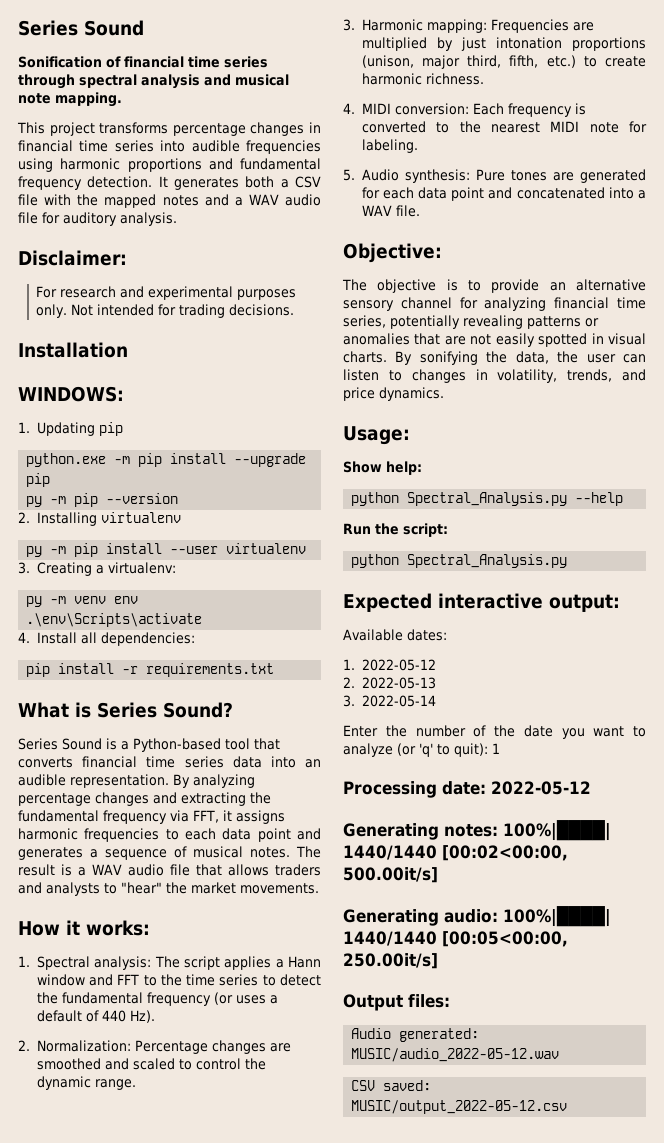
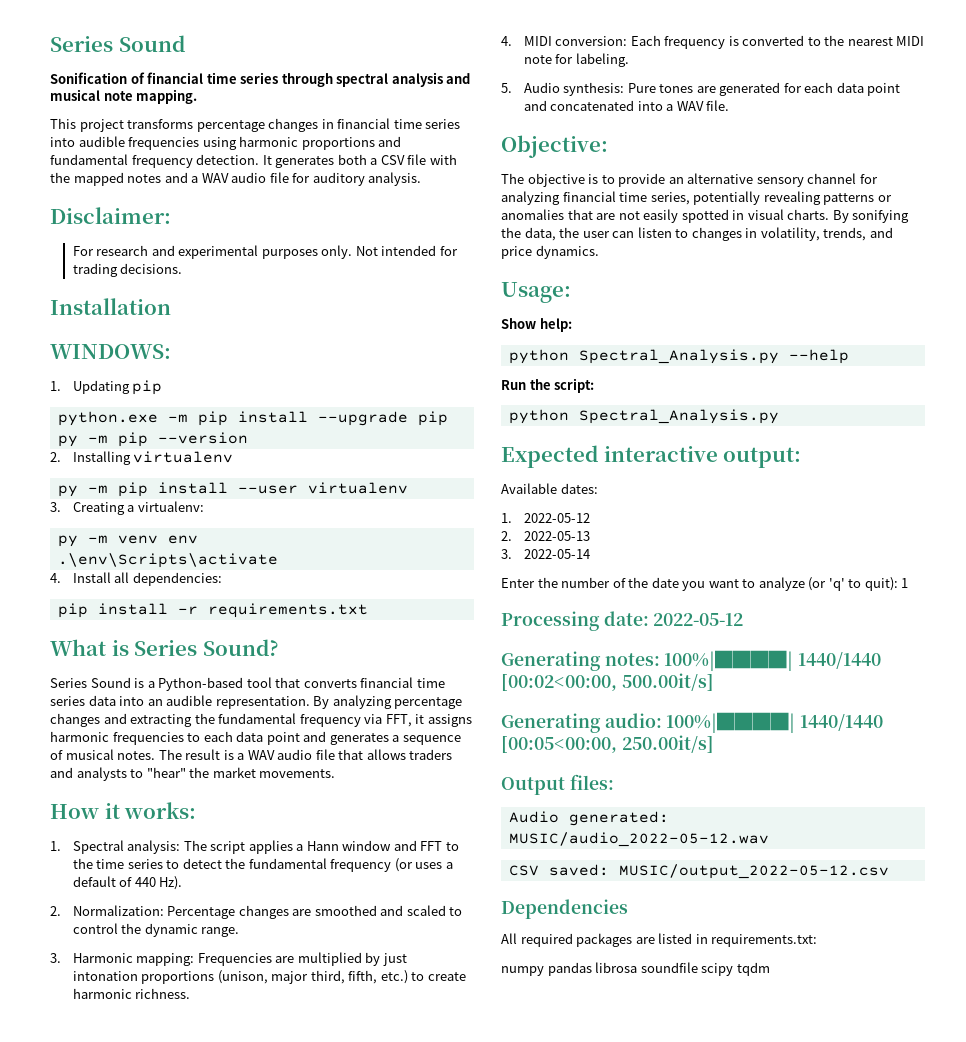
(568, 1107) none -> [501,899,628,919] [501,933,818,947] [501,962,770,976] // Dependencies // All required packages are listed in requirements.txt: // numpy pandas librosa soundfile scipy tqdm

